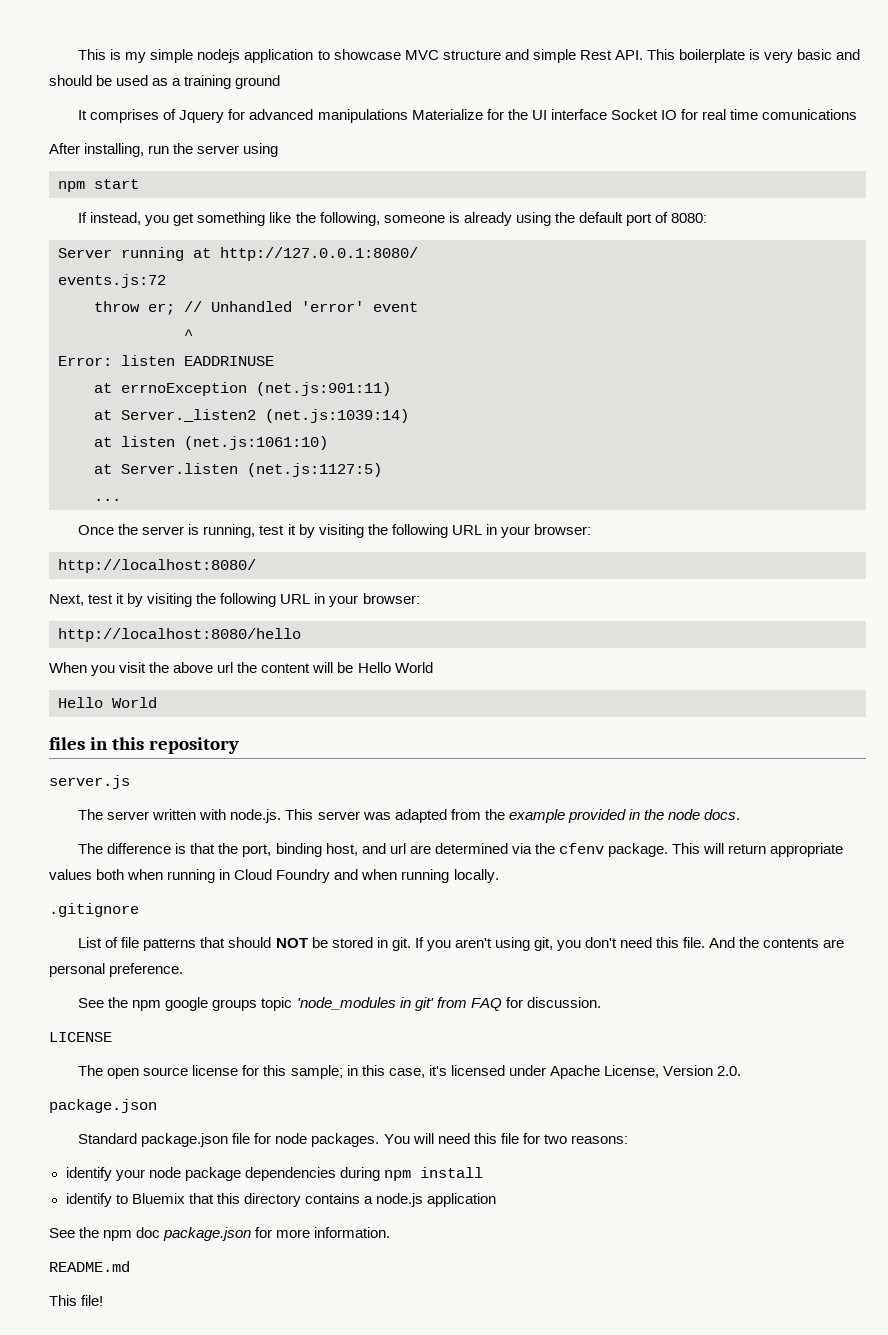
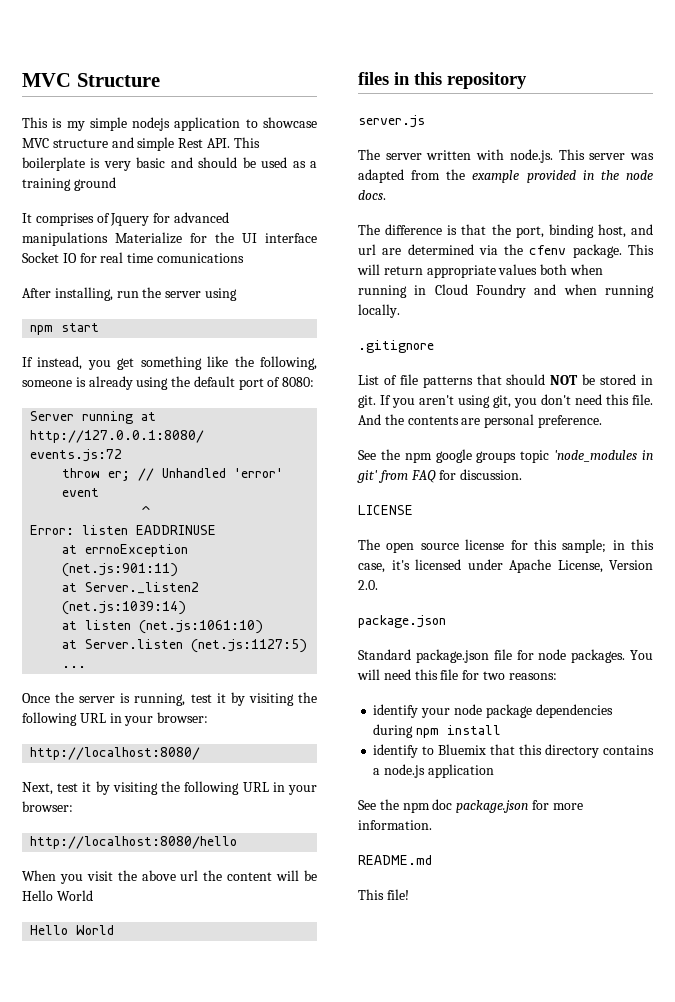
(78, 54) none -> [22,73,160,87] MVC Structure //

